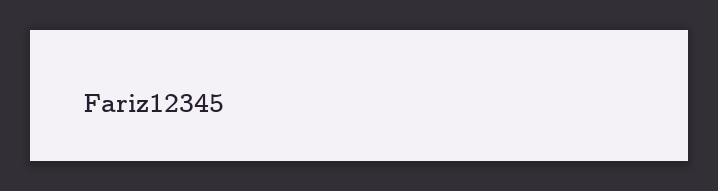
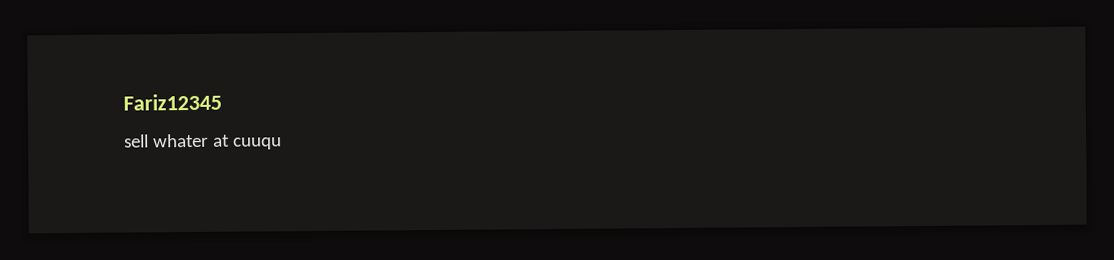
(224, 103) none -> [124,133,282,150] // sell whater at cuuqu

